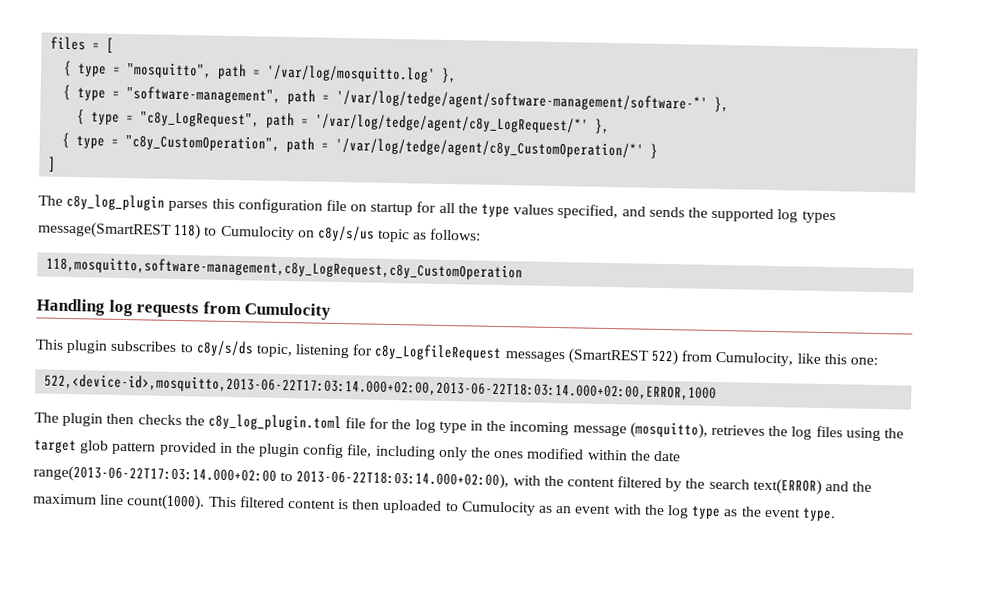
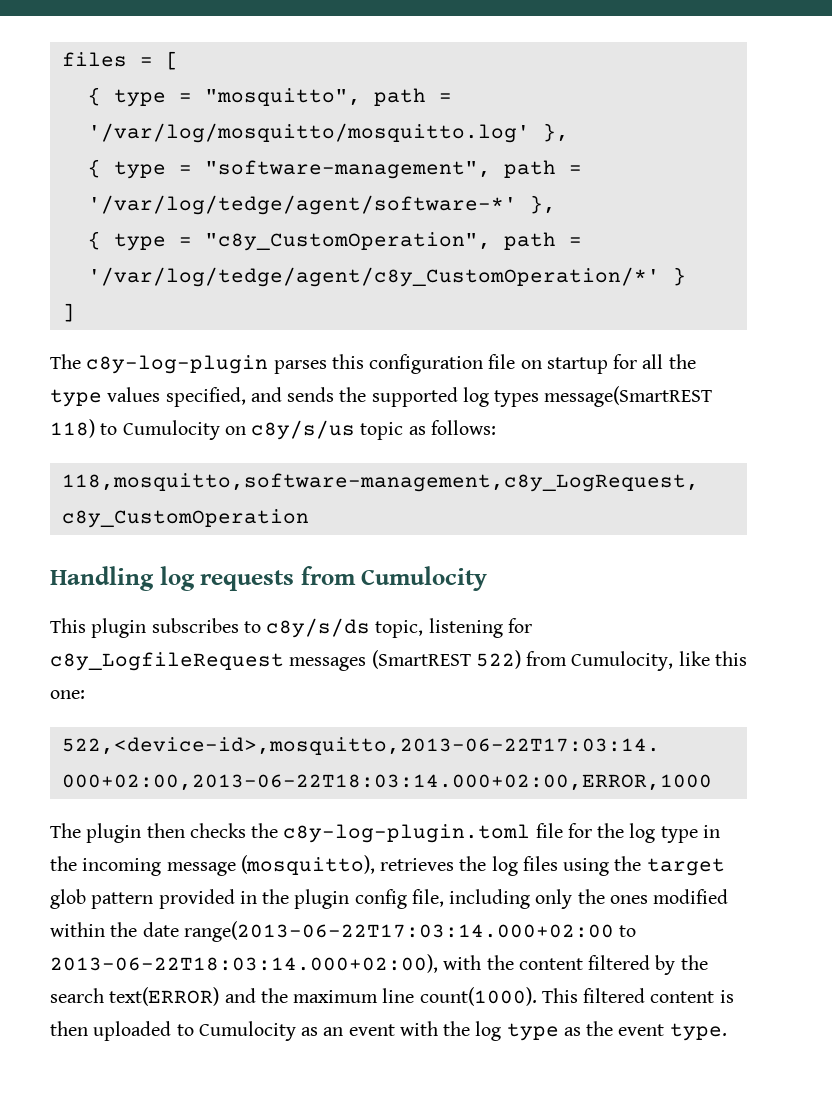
[266,64,437,83] '/var/log/mosquitto.log' -> [87,123,530,143] '/var/log/mosquitto/mosquitto.log'
[336,89,730,113] [77,109,590,134] '/var/log/tedge/agent/software-management/software-*' }, // { type = "c8y_LogRequest", path = '/var/log/tedge/agent/c8y_LogRequest/*' -> [87,195,517,215] '/var/log/tedge/agent/software-*'
[66,193,166,211] c8y_log_plugin -> [86,355,269,374] c8y-log-plugin
[207,413,342,432] c8y_log_plugin.toml -> [283,824,531,843] c8y-log-plugin.toml

